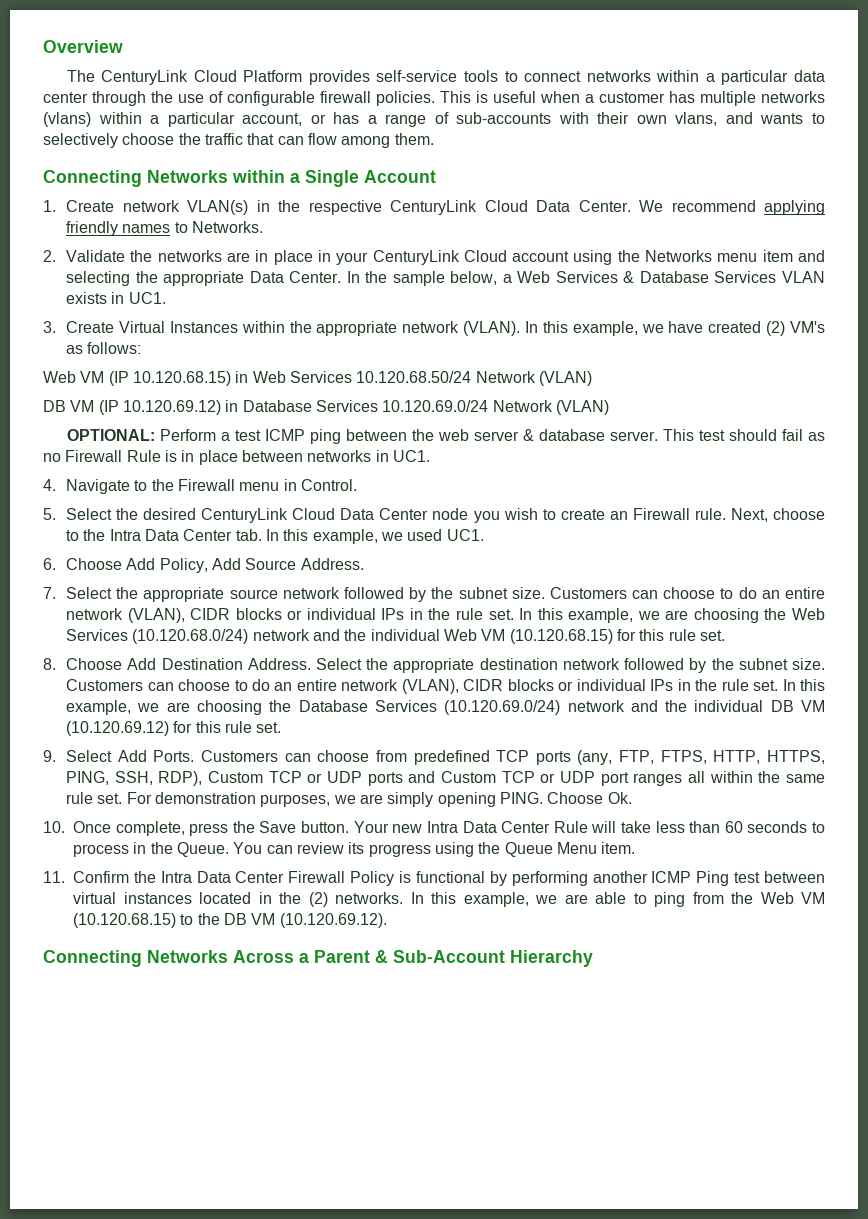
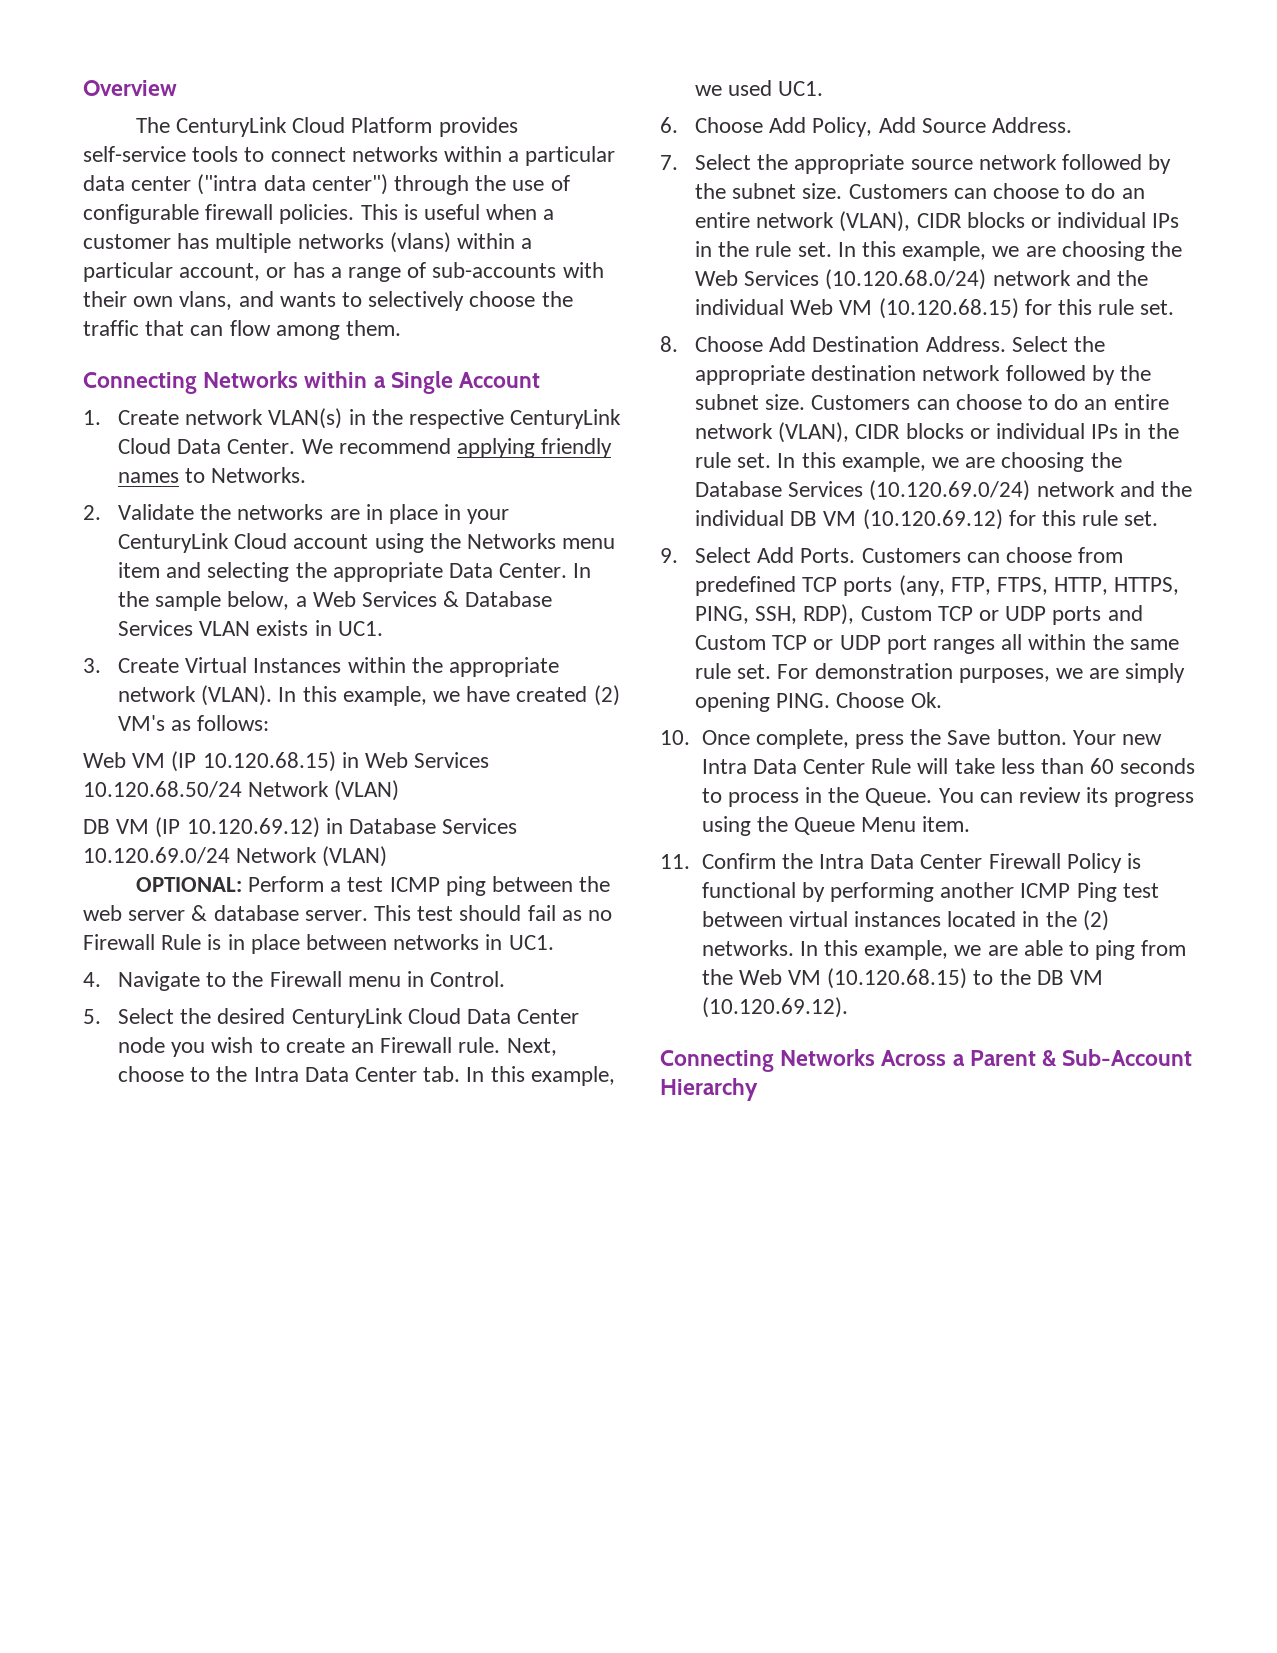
(88, 97) none -> [197,174,388,195] ("intra data center")

